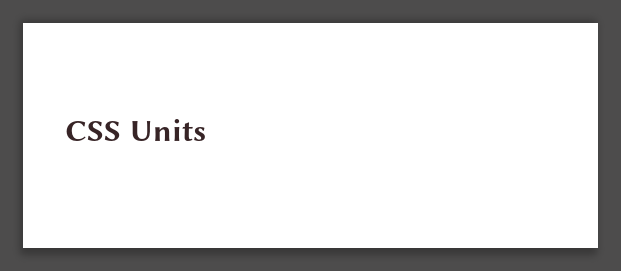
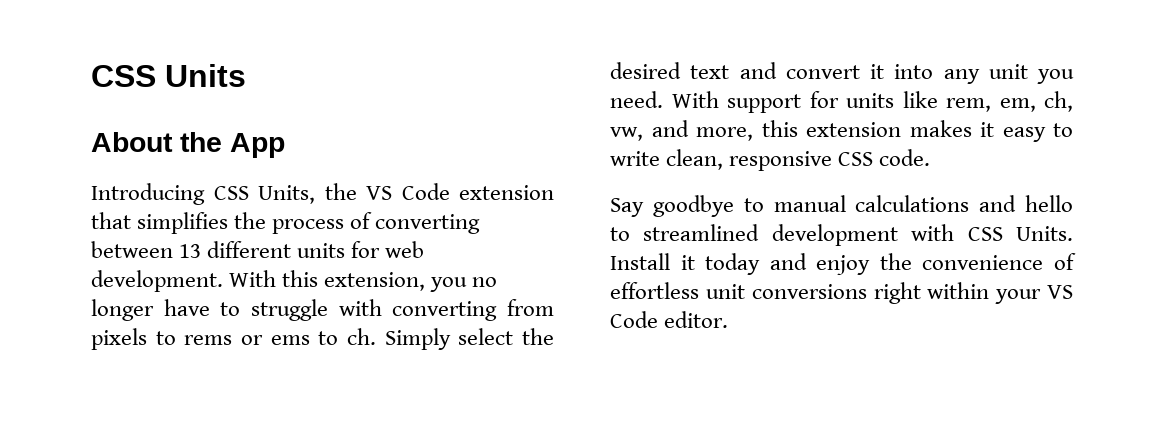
(206, 130) none -> [91,132,285,158] [91,183,554,205] [91,212,481,234] [91,241,425,258] [91,270,498,292] [91,299,554,321] [91,328,554,350] [610,62,1074,84] [610,91,1073,113] [610,120,1073,142] [610,149,931,171] [610,195,1073,217] [610,224,1073,246] [610,253,1076,275] [610,282,1073,304] [610,311,729,328] // About the App // Introducing CSS Units, the VS Code extension that simplifies the process of converting between 13 different units for web development. With this extension, you no longer have to struggle with converting from pixels to rems or ems to ch. Simply select the desired text and convert it into any unit you need. With support for units like rem, em, ch, vw, and more, this extension makes it easy to write clean, responsive CSS code. // Say goodbye to manual calculations and hello to streamlined development with CSS Units. Install it today and enjoy the convenience of effortless unit conversions right within your VS Code editor.

